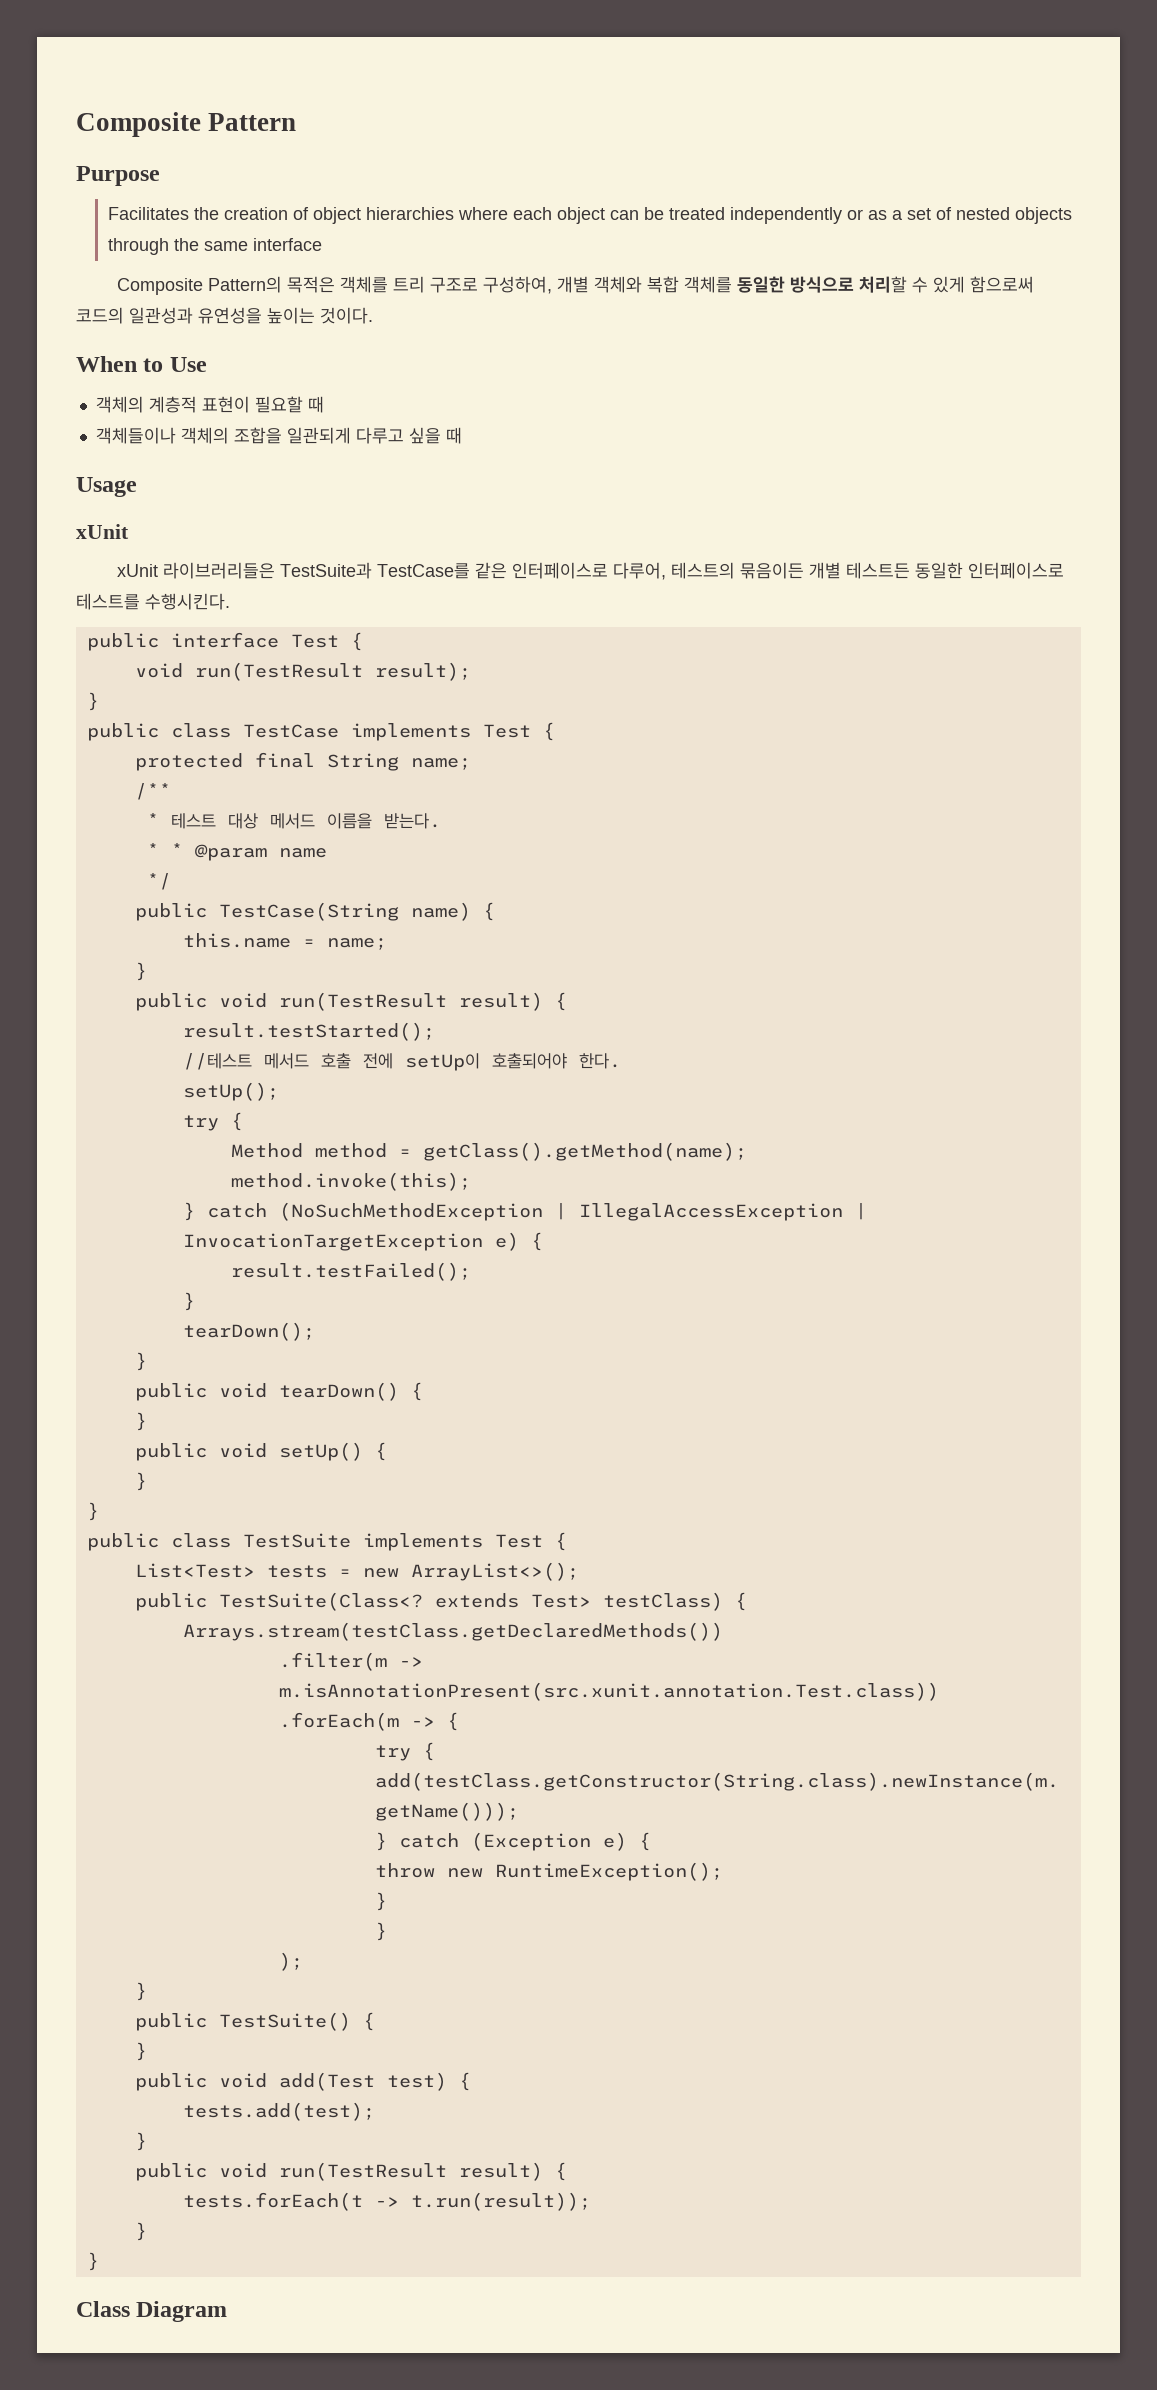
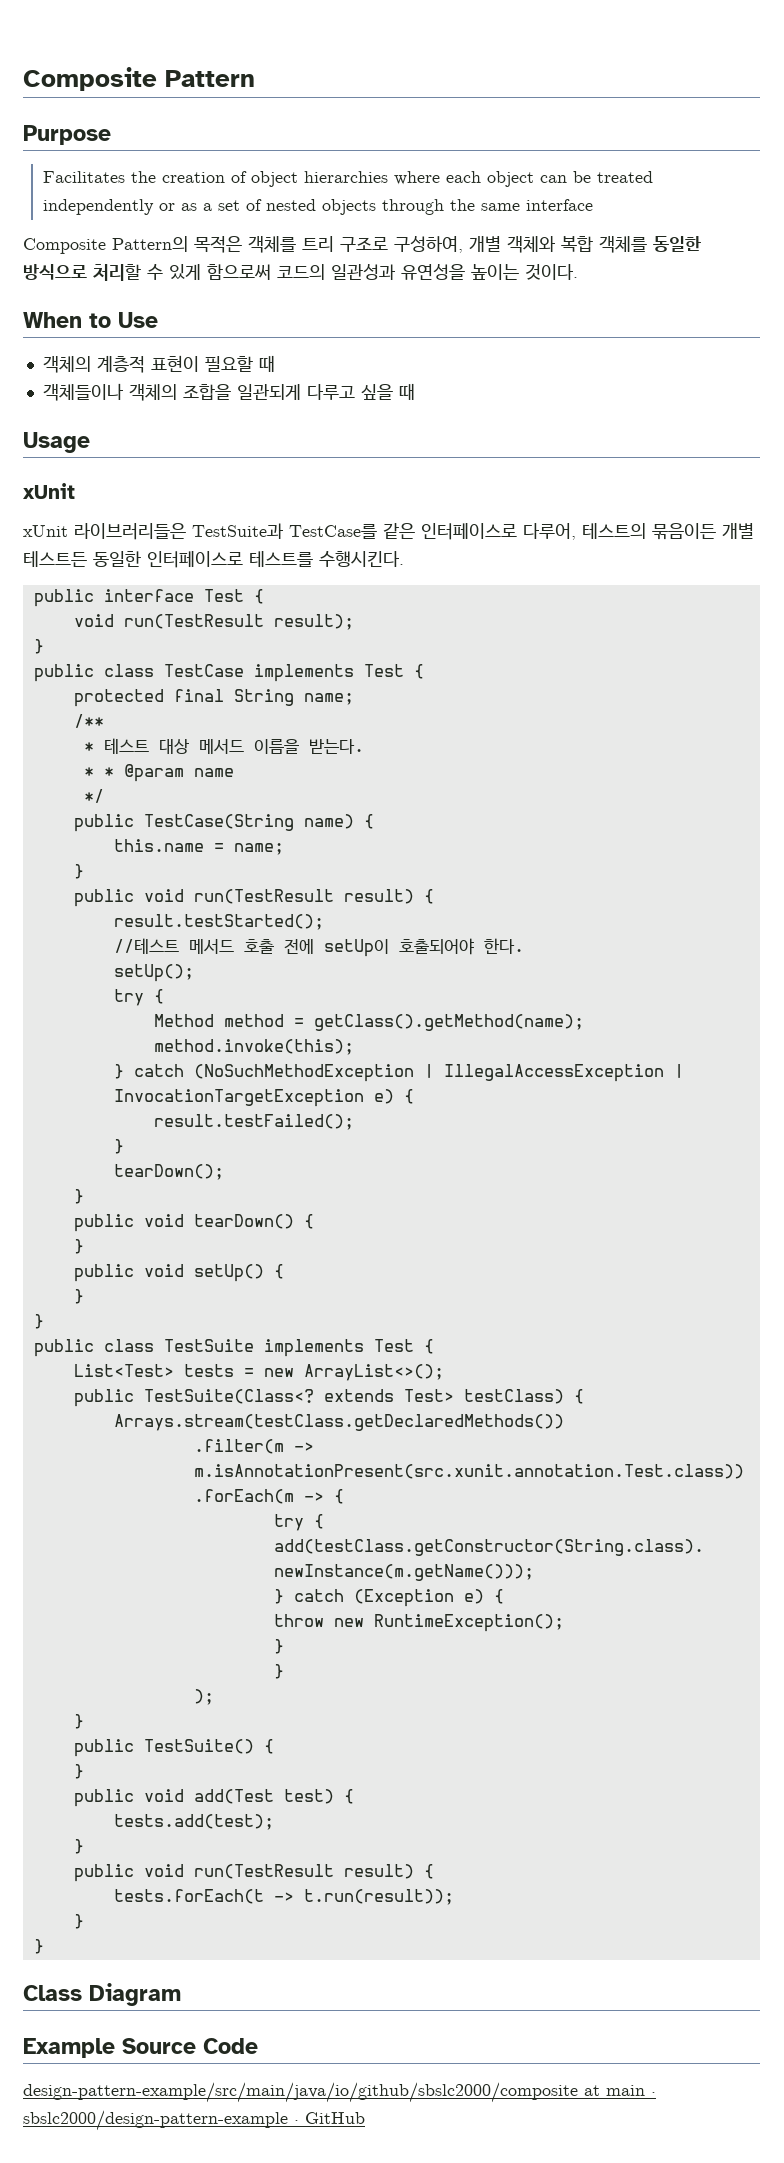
(228, 2311) none -> [23,2038,258,2058] [23,2082,656,2103] [23,2110,365,2131] // Example Source Code // design-pattern-example/src/main/java/io/github/sbslc2000/composite at main · sbslc2000/design-pattern-example · GitHub

